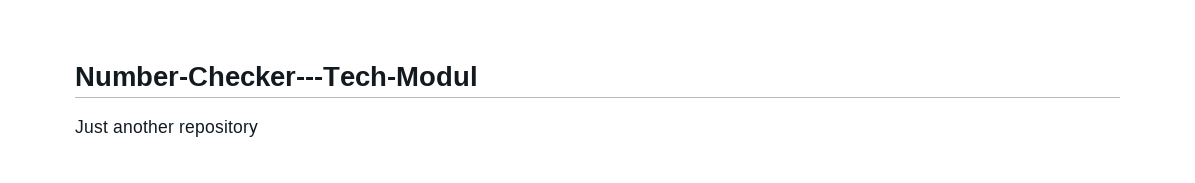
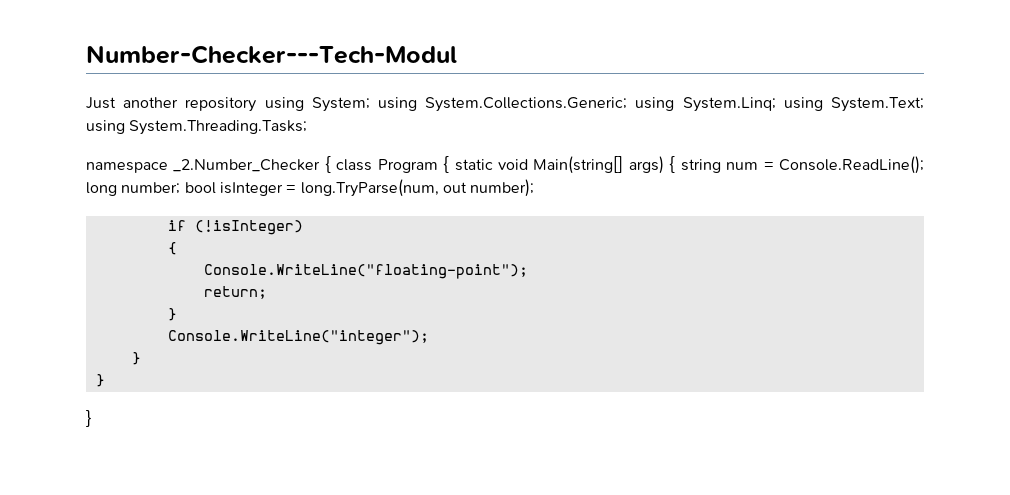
(258, 128) none -> [264,97,925,112] [86,120,308,135] [86,156,925,174] [86,179,535,197] [167,220,303,235] [167,242,177,255] [203,264,528,279] [203,286,267,299] [167,308,177,321] [167,330,429,345] [131,352,141,365] [95,374,105,387] [86,410,92,427] using System; using System.Collections.Generic; using System.Linq; using System.Text; using System.Threading.Tasks; // namespace _2.Number_Checker { class Program { static void Main(string[] args) { string num = Console.ReadLine(); long number; bool isInteger = long.TryParse(num, out number); // if (!isInteger) // { // Console.WriteLine("floating-point"); // return; // } // Console.WriteLine("integer"); // } // } // }

